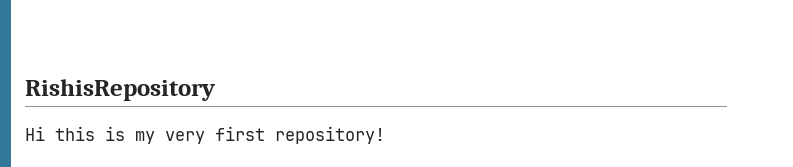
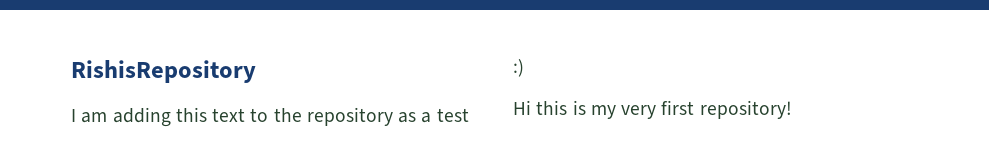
(216, 90) none -> [71,107,469,127] [513,59,524,77] // I am adding this text to the repository as a test :)

